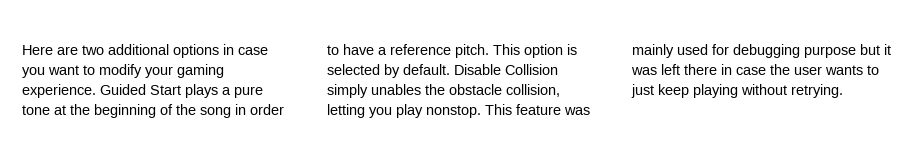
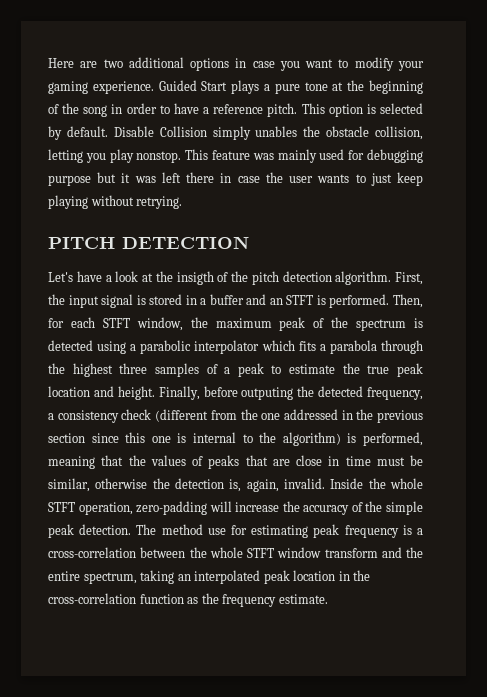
(843, 91) none -> [48,236,249,249] [48,271,423,285] [48,294,424,308] [48,317,423,331] [48,340,423,354] [48,363,423,377] [48,386,423,400] [48,409,423,423] [48,432,423,446] [48,455,423,469] [48,478,423,492] [48,501,423,515] [48,524,423,538] [48,547,423,558] [48,570,371,584] [48,593,328,607] // PITCH DETECTION // Let's have a look at the insigth of the pitch detection algorithm. First, the input signal is stored in a buffer and an STFT is performed. Then, for each STFT window, the maximum peak of the spectrum is detected using a parabolic interpolator which fits a parabola through the highest three samples of a peak to estimate the true peak location and height. Finally, before outputing the detected frequency, a consistency check (different from the one addressed in the previous section since this one is internal to the algorithm) is performed, meaning that the values of peaks that are close in time must be similar, otherwise the detection is, again, invalid. Inside the whole STFT operation, zero-padding will increase the accuracy of the simple peak detection. The method use for estimating peak frequency is a cross-correlation between the whole STFT window transform and the entire spectrum, taking an interpolated peak location in the cross-correlation function as the frequency estimate.

